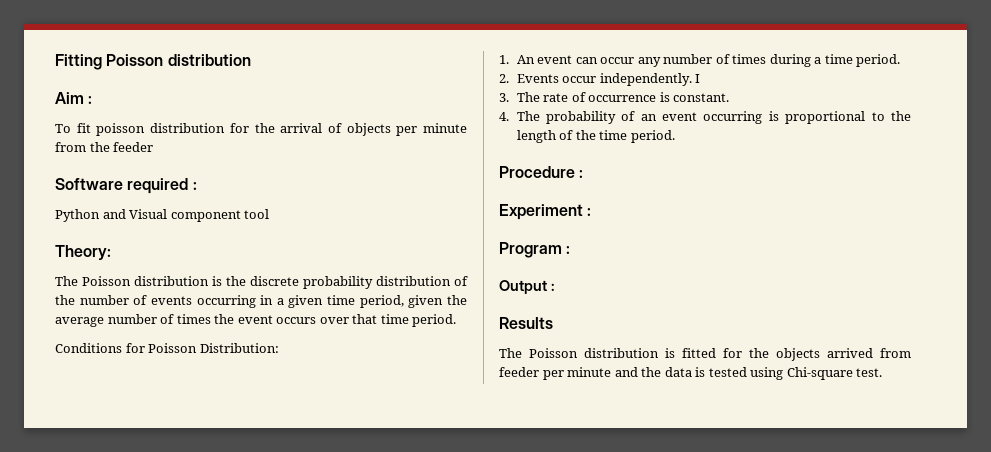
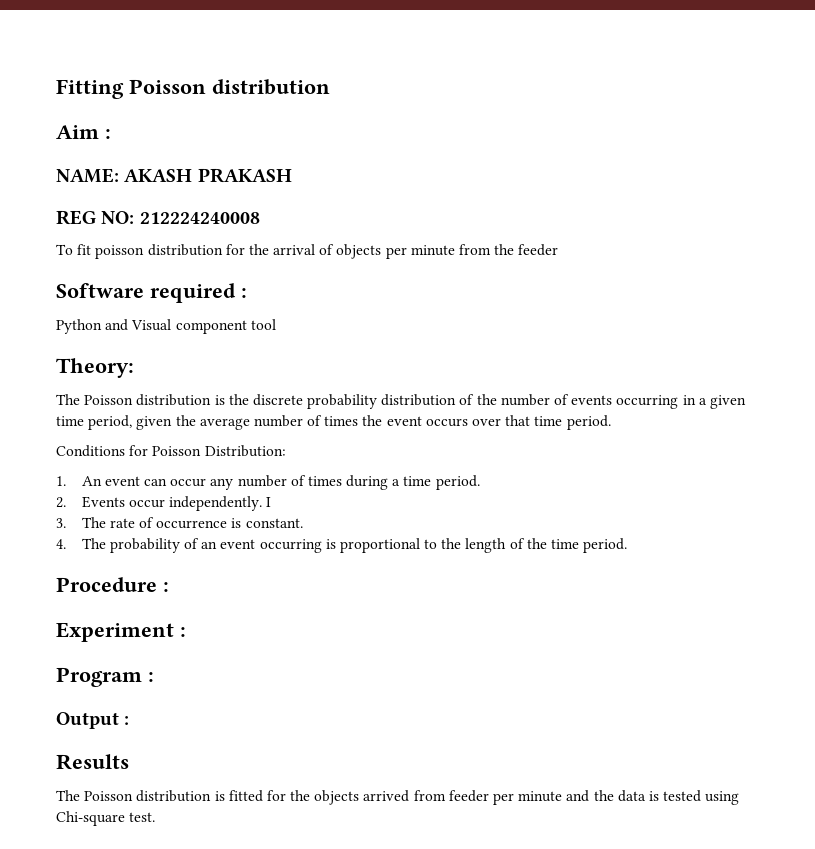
(93, 100) none -> [56,168,292,183] [56,210,260,225] // NAME: AKASH PRAKASH // REG NO: 212224240008

